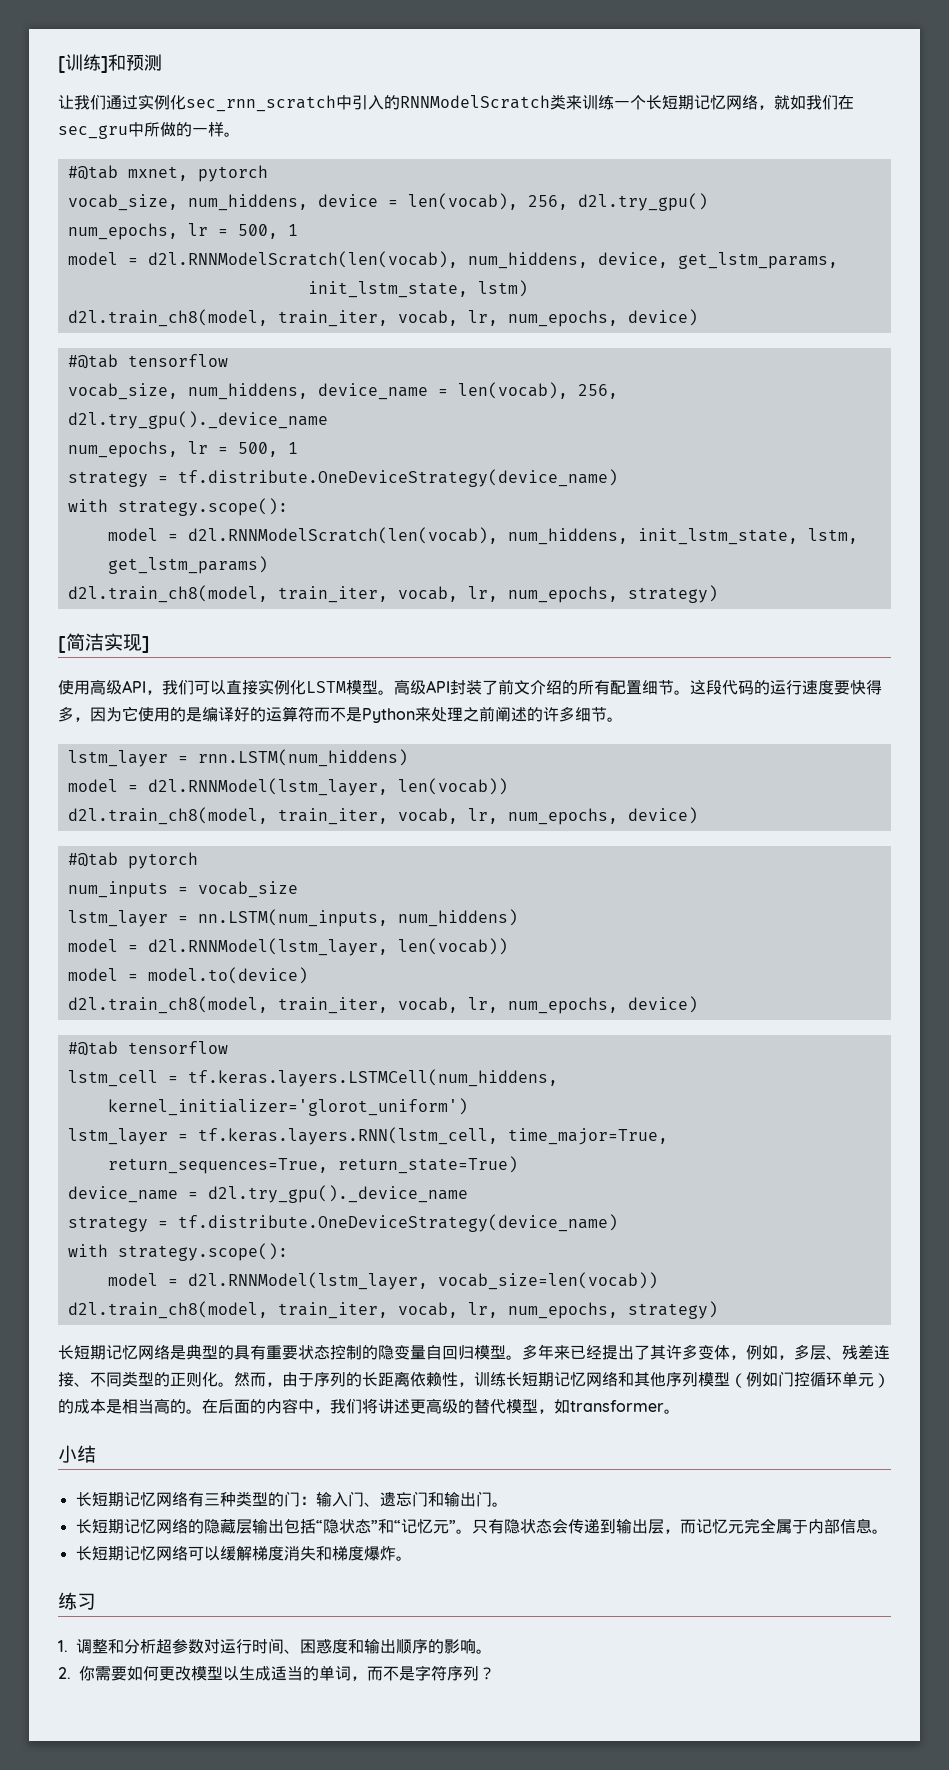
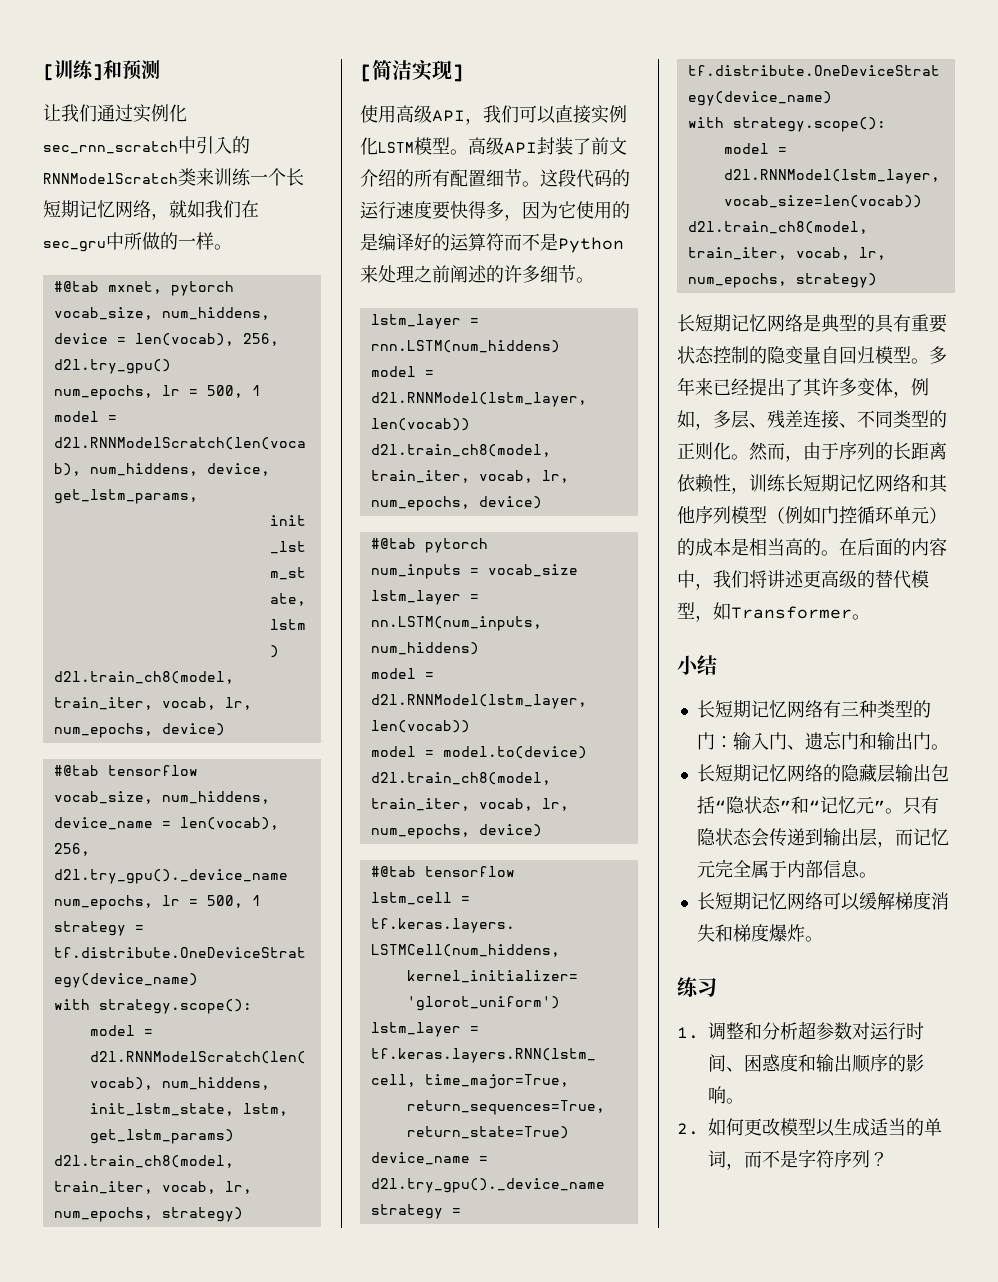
[570,1400,664,1412] transformer -> [731,606,852,619] Transformer
[79,1666,127,1681] 你需要 -> (699, 1129) none

